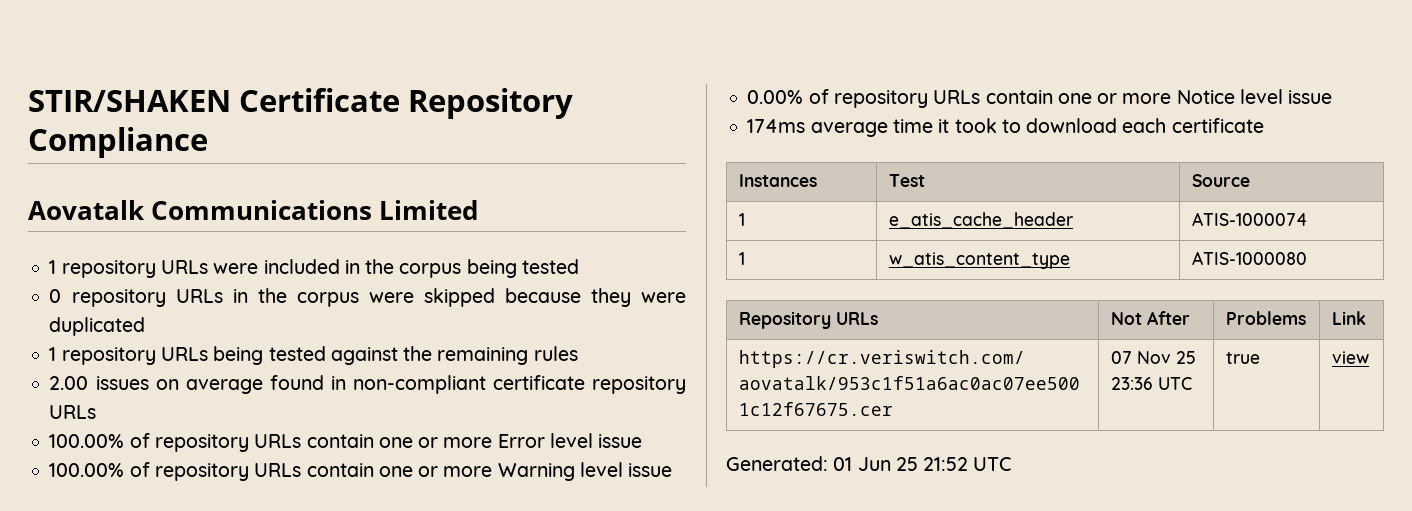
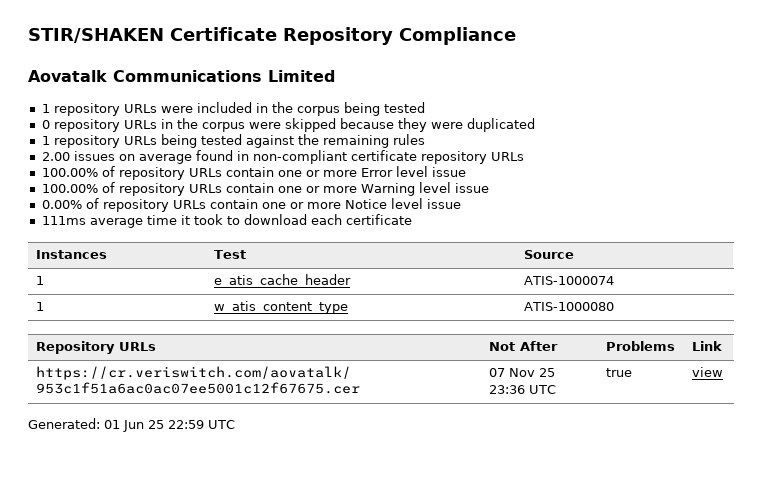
[747,119,806,133] 174ms -> [41,216,86,225] 111ms
[923,457,969,471] 21:52 -> [168,420,204,429] 22:59

